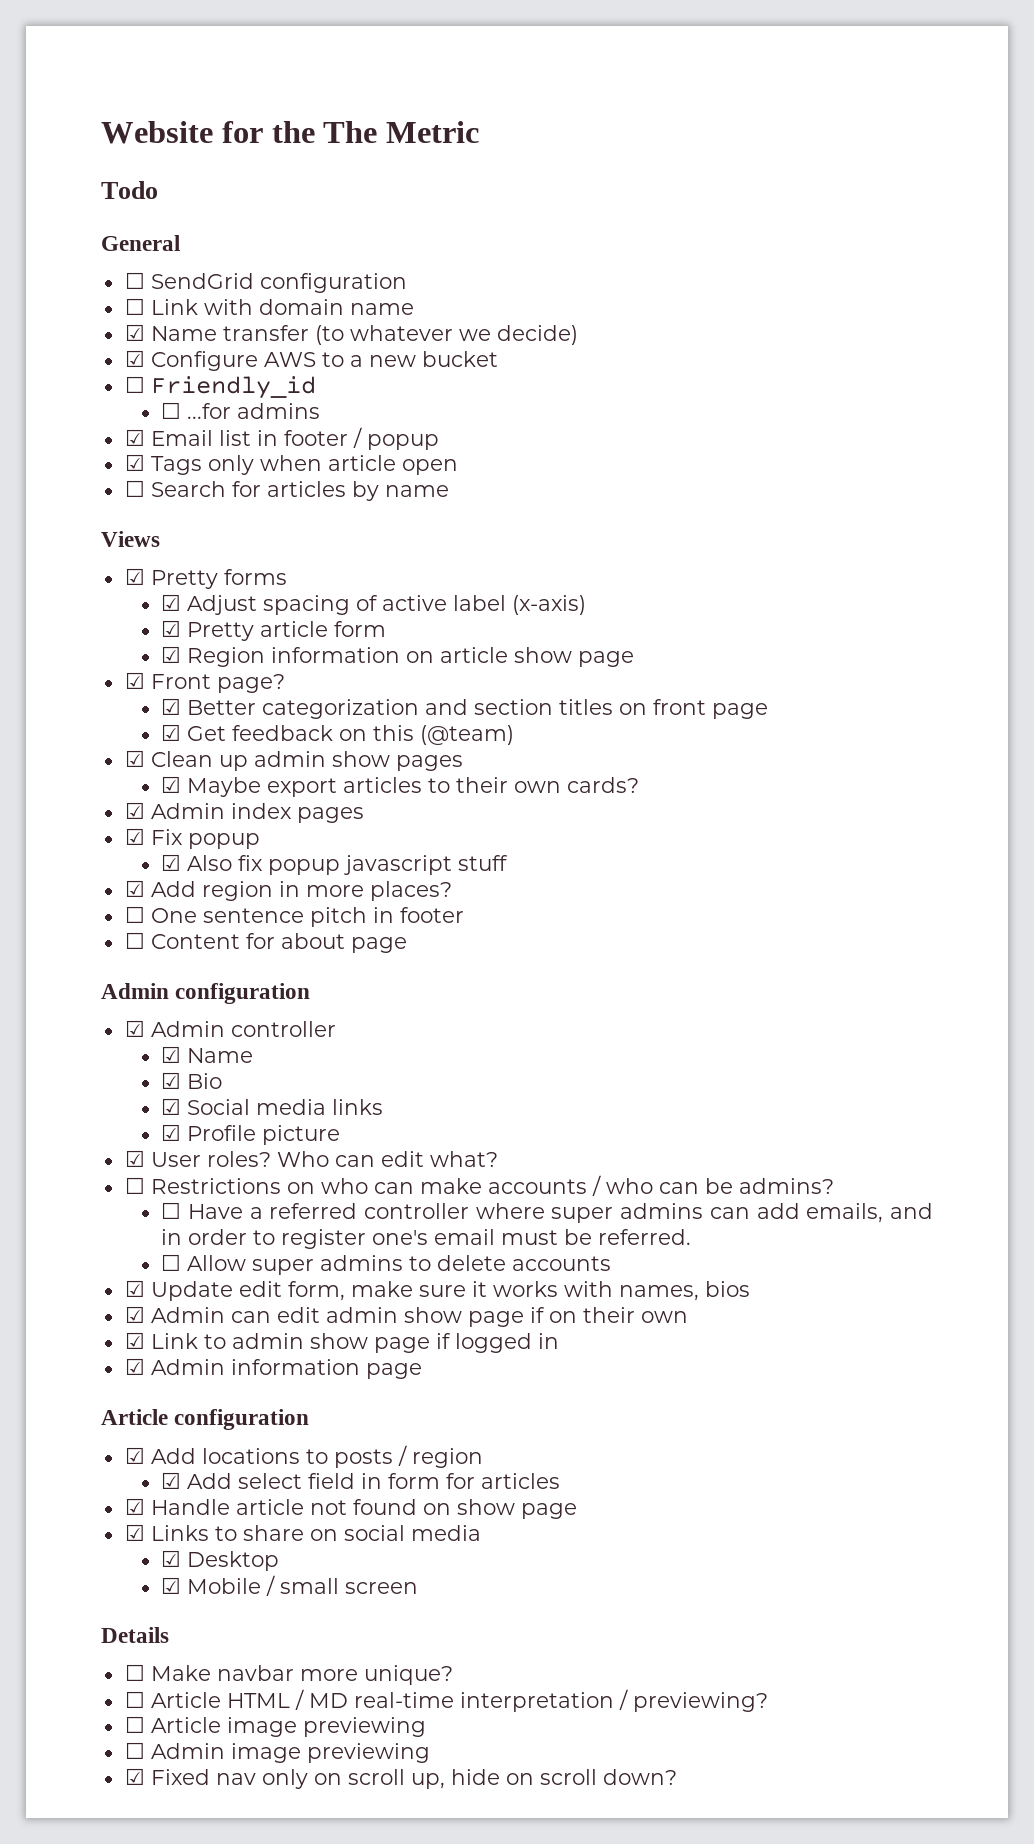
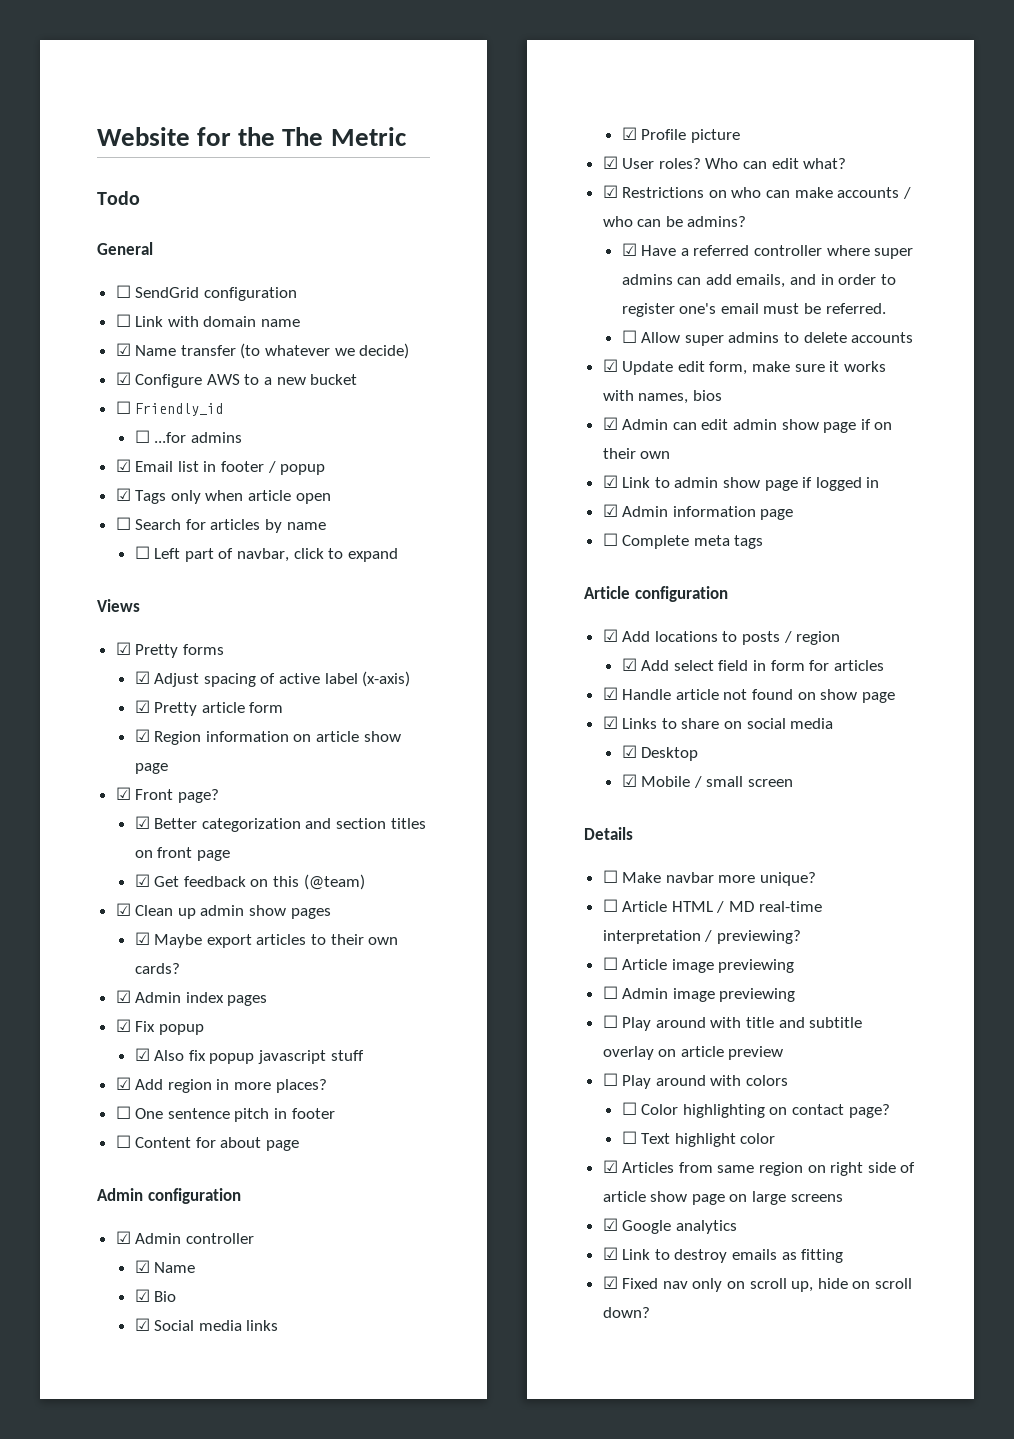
(449, 491) none -> [134,546,398,562] // ☐ Left part of navbar, click to expand
[124,1177,145,1194] ☐ -> [602,185,618,198] ☑
[161,1202,182,1219] ☐ -> [621,243,637,256] ☑
(422, 1371) none -> [602,533,764,549] // ☐ Complete meta tags
(430, 1753) none -> [602,1015,863,1031] [602,1046,784,1060] [602,1073,789,1089] [621,1102,890,1118] [621,1131,776,1147] [602,1160,916,1176] [602,1191,843,1205] [602,1218,737,1234] [602,1247,844,1263] // ☐ Play around with title and subtitle overlay on article preview // ☐ Play around with colors // ☐ Color highlighting on contact page? // ☐ Text highlight color // ☑ Articles from same region on right side of article show page on large screens // ☑ Google analytics // ☑ Link to destroy emails as fitting

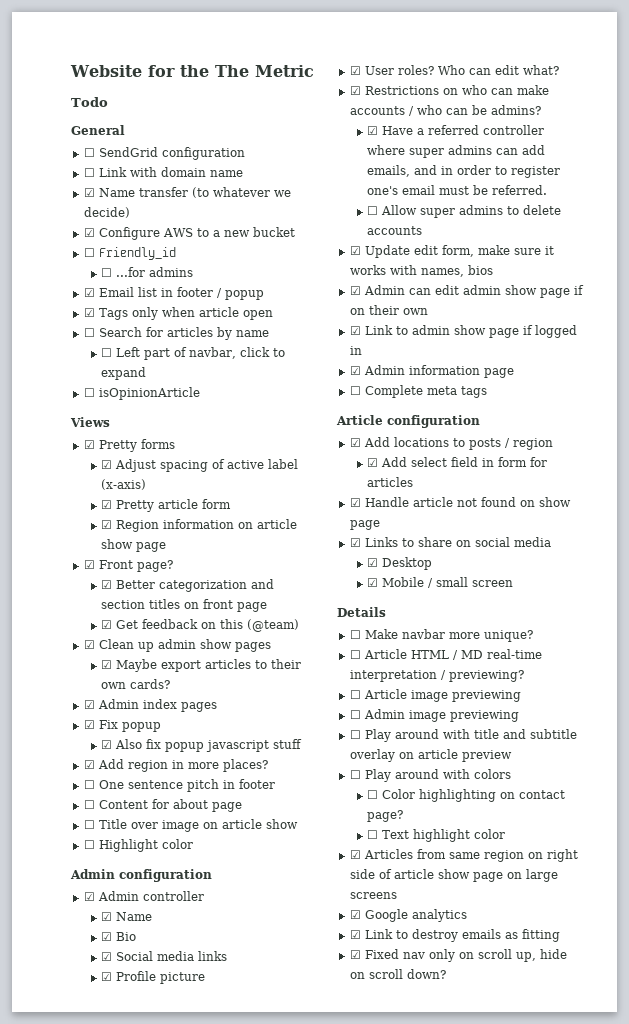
(398, 555) none -> [83,387,200,400] // ☐ isOpinionArticle
(300, 1145) none -> [83,819,298,832] [83,839,193,852] // ☐ Title over image on article show // ☐ Highlight color

